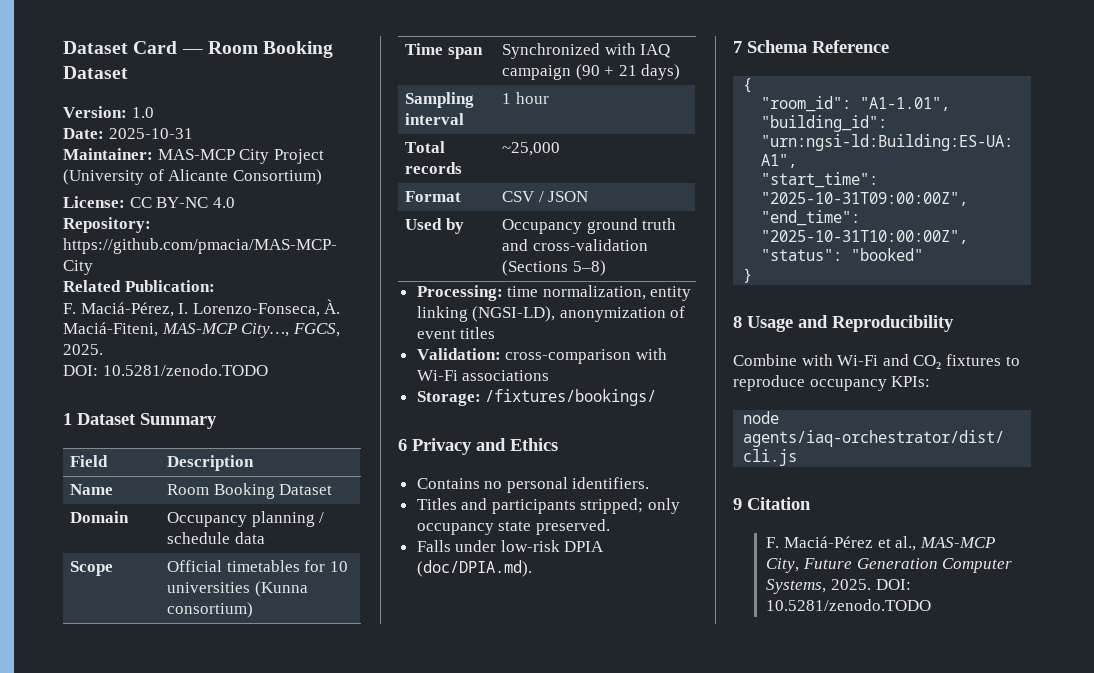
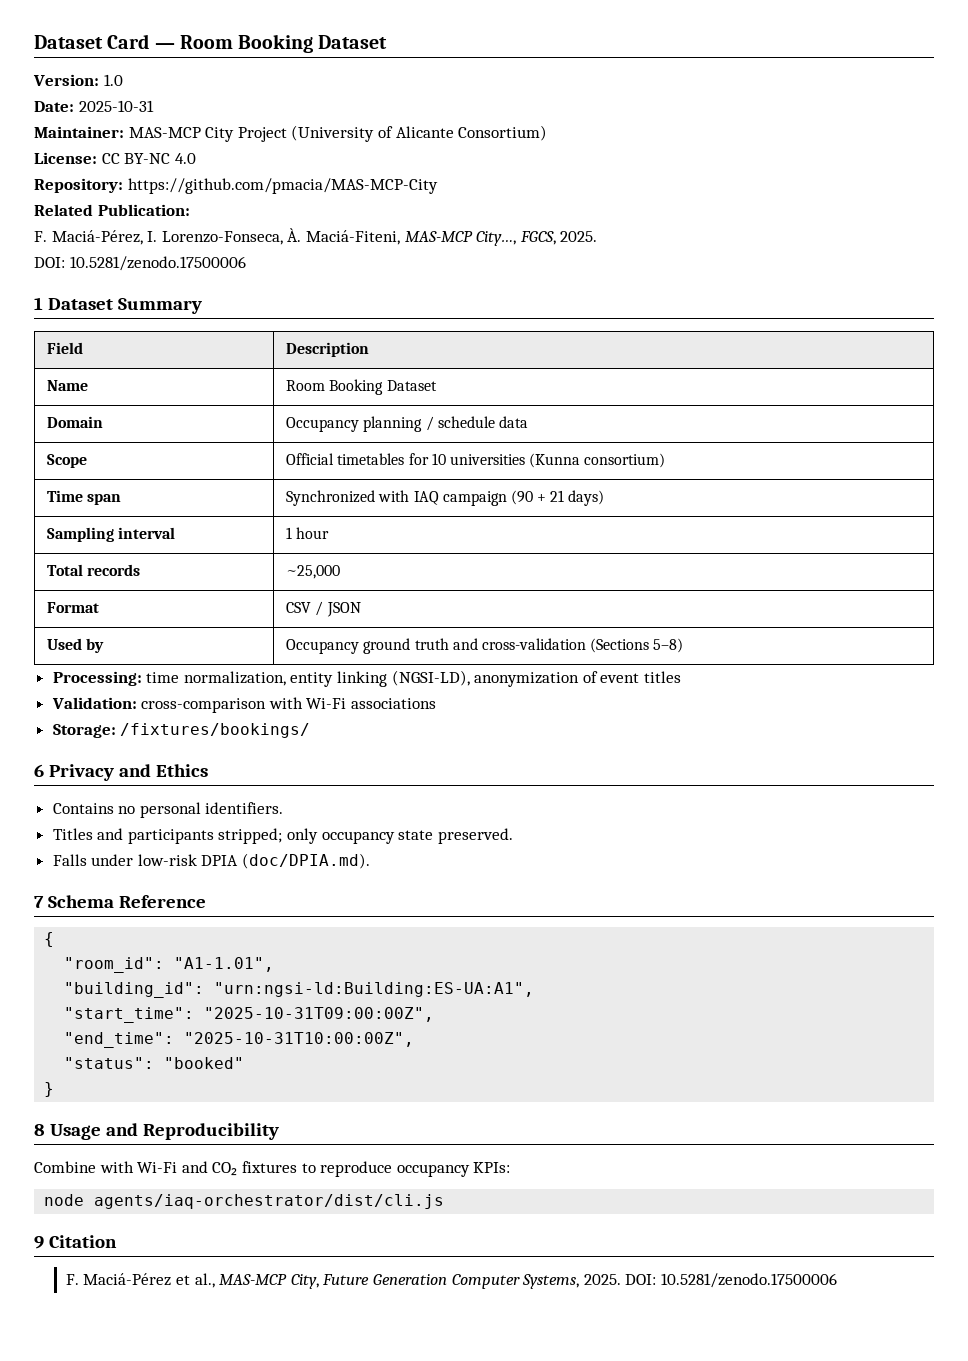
[102,364,268,376] 10.5281/zenodo.TODO -> [69,256,246,271] 10.5281/zenodo.17500006
[766,599,932,611] 10.5281/zenodo.TODO -> [660,1273,837,1288] 10.5281/zenodo.17500006

